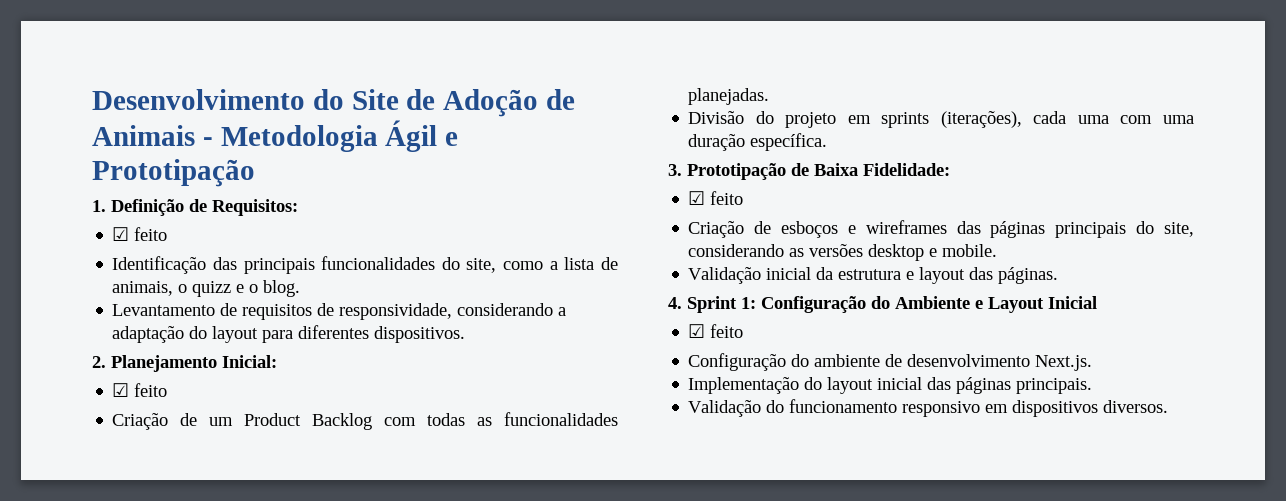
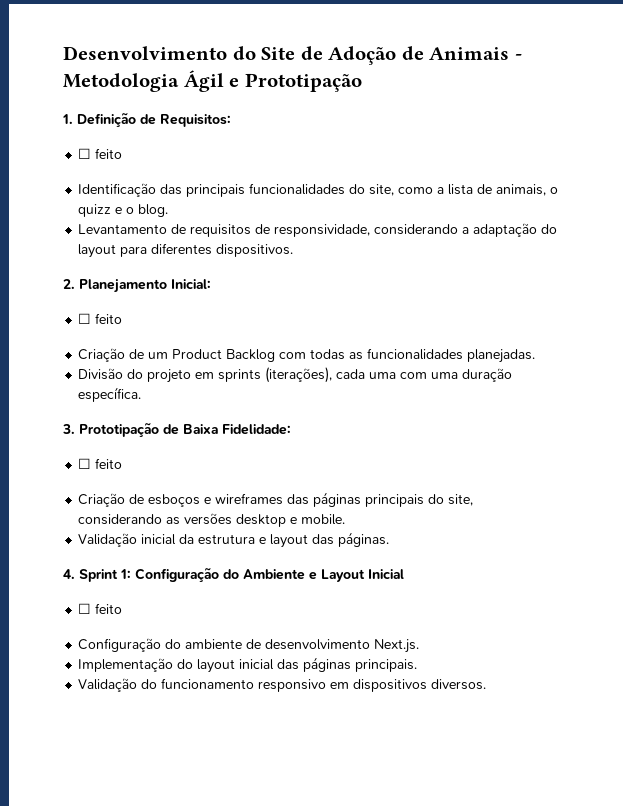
[112,227,130,241] ☑ -> [78,148,92,159] ☐
[112,383,130,397] ☑ -> [78,313,92,324] ☐
[688,191,706,205] ☑ -> [78,458,92,469] ☐
[688,324,706,338] ☑ -> [78,603,92,614] ☐

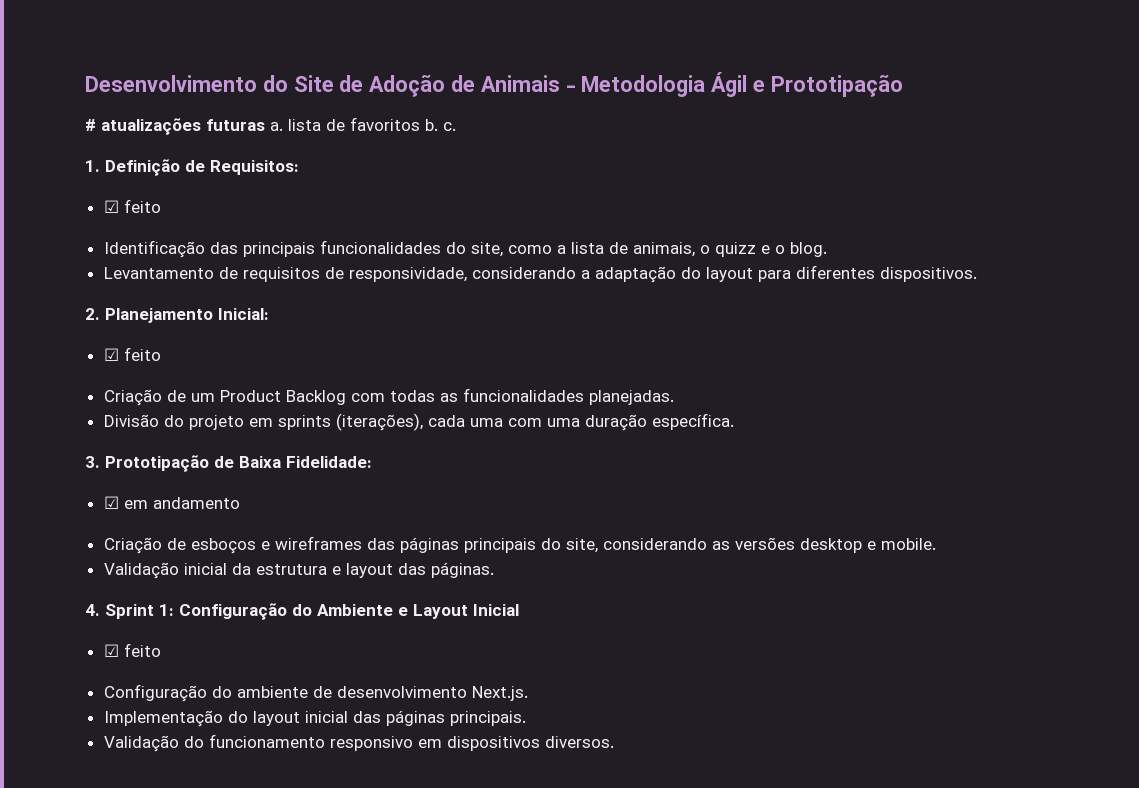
(362, 82) none -> [85,117,456,135] // # atualizações futuras a. lista de favoritos b. c.
[78,148,92,159] ☐ -> [103,200,119,213] ☑
[78,313,92,324] ☐ -> [103,348,119,361] ☑
[78,458,123,469] ☐ feito -> [103,496,240,509] ☑ em andamento
[78,603,92,614] ☐ -> [103,644,119,657] ☑

